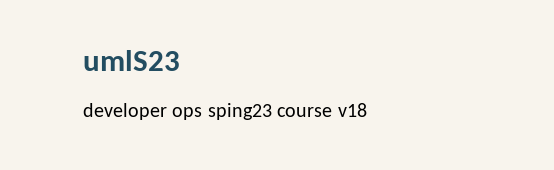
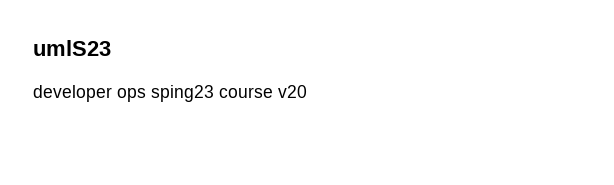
[337,103,367,117] v18 -> [278,85,307,98] v20

